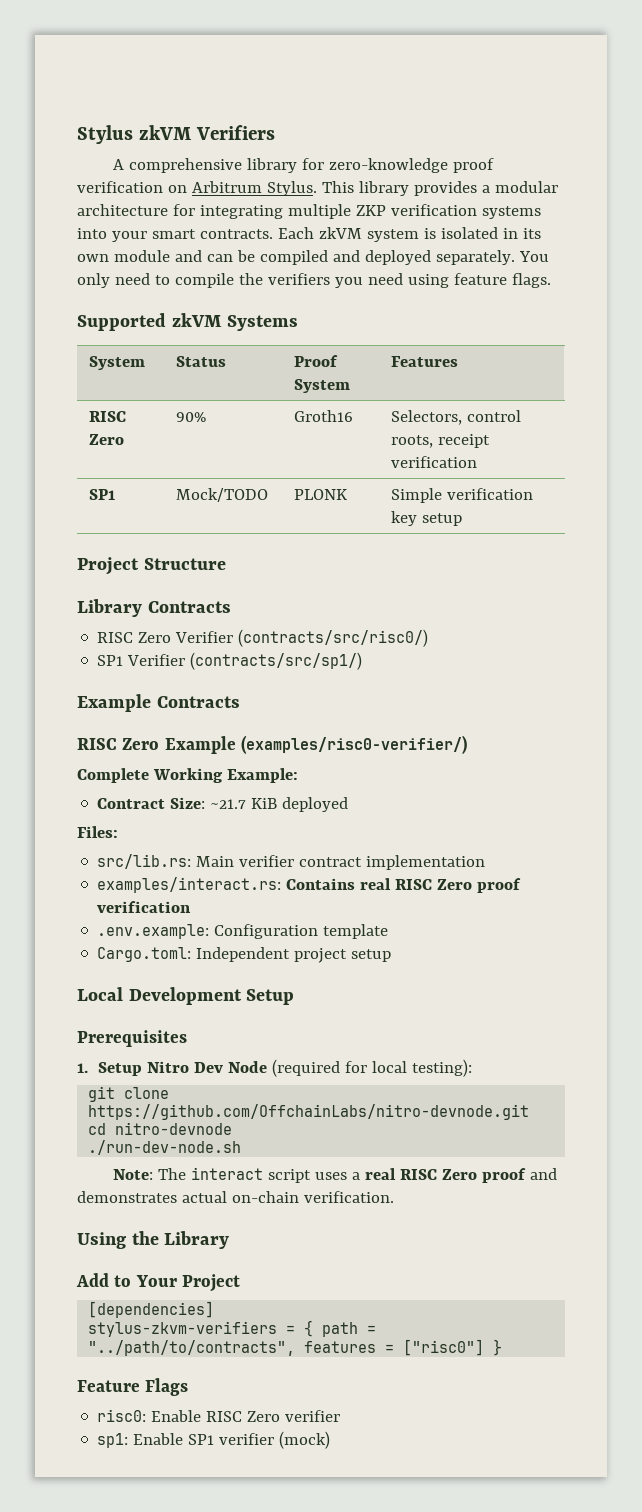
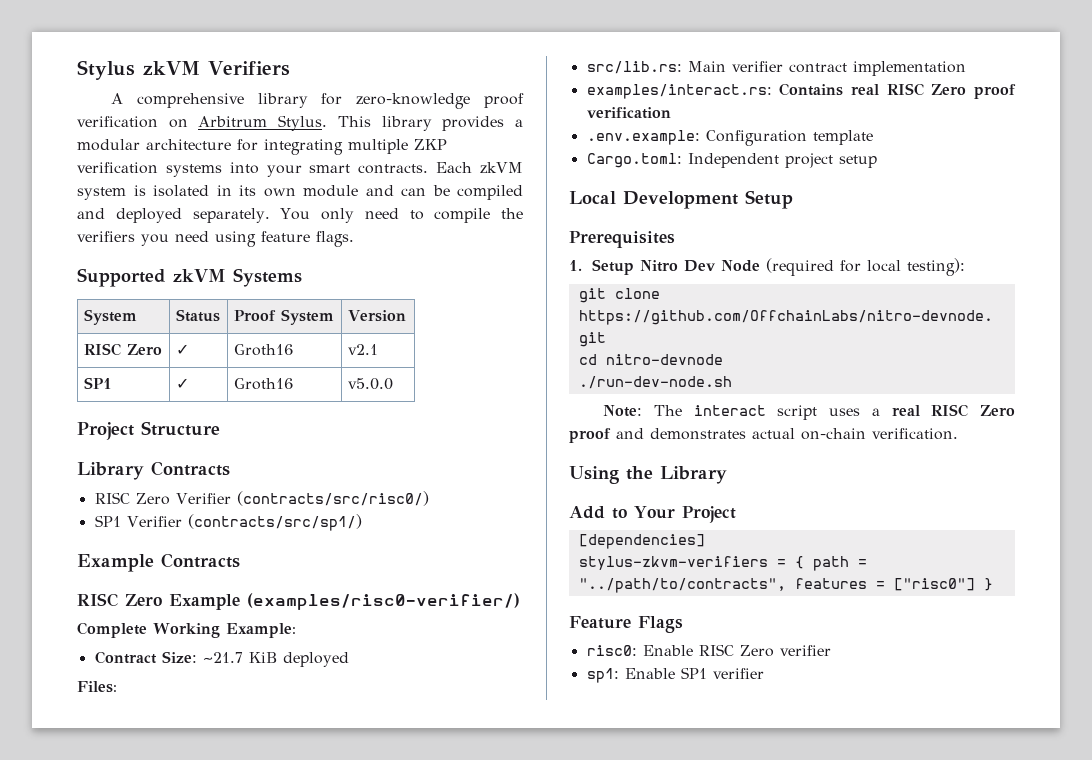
[391,356,459,367] Features -> [347,310,406,322] Version
[176,412,207,422] [294,410,354,422] [391,410,522,425] [391,434,491,448] [391,456,478,468] [89,489,116,500] [176,488,269,502] [294,489,348,500] [391,488,534,503] [391,511,463,526] 90% | Groth16 | Selectors, control roots, receipt verification // SP1 | Mock/TODO | PLONK | Simple verification key setup -> [175,344,189,355] [233,344,293,356] [347,344,378,355] [83,377,112,389] [175,378,189,389] [233,378,293,390] [347,378,393,390] ✓ | Groth16 | v2.1 // SP1 | ✓ | Groth16 | v5.0.0
[279,1431,331,1449] (mock) -> (764, 673) none

